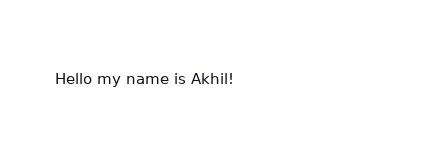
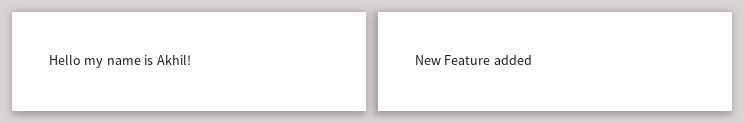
(234, 78) none -> [415,55,532,65] // New Feature added

